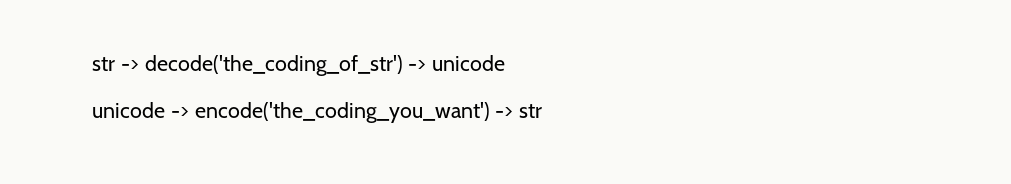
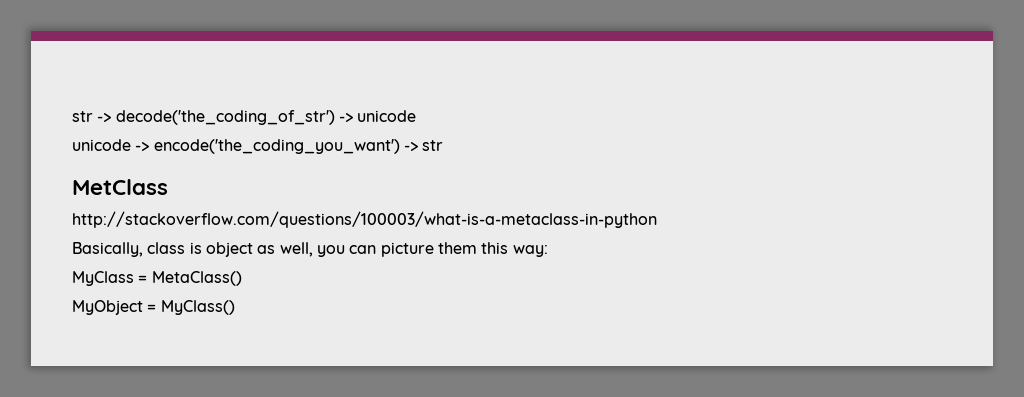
(543, 111) none -> [72,179,168,195] [72,211,657,228] [72,242,548,257] [72,271,242,286] [72,300,235,315] // MetClass // http://stackoverflow.com/questions/100003/what-is-a-metaclass-in-python // Basically, class is object as well, you can picture them this way: // MyClass = MetaClass() // MyObject = MyClass()

